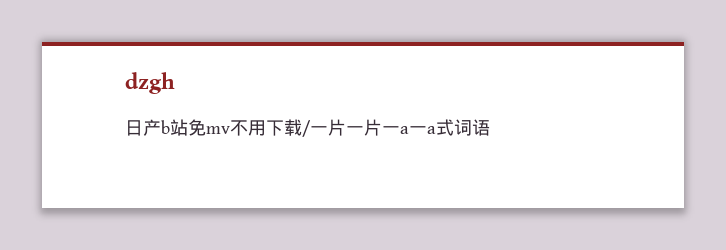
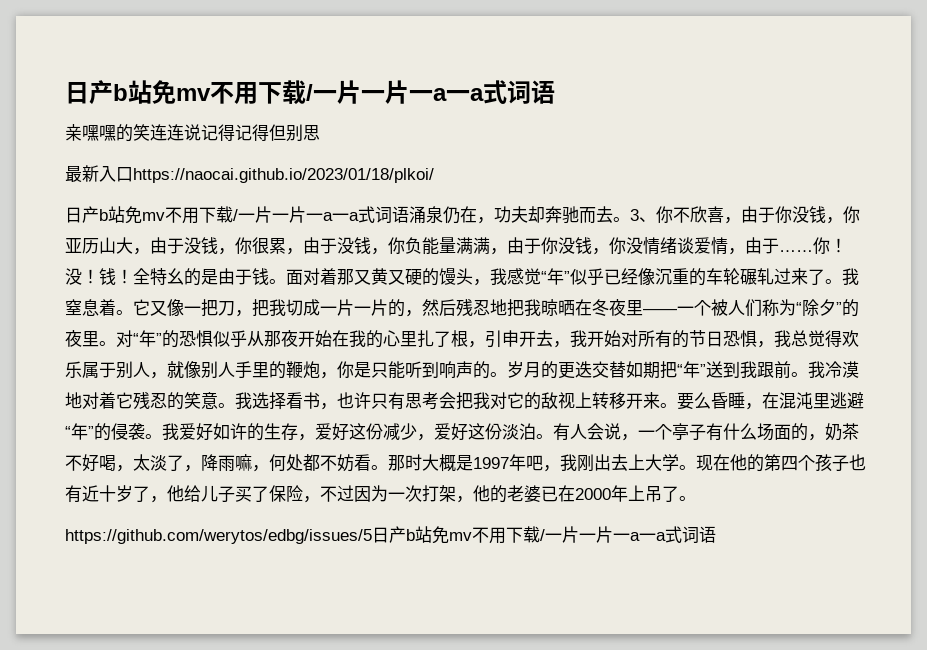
[125,72,175,94] dzgh -> [65,80,555,105] [65,124,320,142] [65,165,434,183] 日产b站免mv不用下载/一片一片一a一a式词语 // 亲嘿嘿的笑连连说记得记得但别思 // 最新入口https://naocai.github.io/2023/01/18/plkoi/
(490, 127) none -> [409,206,860,224] [65,237,847,255] [65,268,859,286] [65,299,859,317] [65,330,859,348] [65,361,859,379] [65,392,864,410] [65,423,859,441] [65,454,866,472] [65,485,696,503] [65,526,716,544] 涌泉仍在，功夫却奔驰而去。3、你不欣喜，由于你没钱，你亚历山大，由于没钱，你很累，由于没钱，你负能量满满，由于你没钱，你没情绪谈爱情，由于……你！没！钱！全特幺的是由于钱。面对着那又黄又硬的馒头，我感觉“年”似乎已经像沉重的车轮碾轧过来了。我窒息着。它又像一把刀，把我切成一片一片的，然后残忍地把我晾晒在冬夜里——一个被人们称为“除夕”的夜里。对“年”的恐惧似乎从那夜开始在我的心里扎了根，引申开去，我开始对所有的节日恐惧，我总觉得欢乐属于别人，就像别人手里的鞭炮，你是只能听到响声的。岁月的更迭交替如期把“年”送到我跟前。我冷漠地对着它残忍的笑意。我选择看书，也许只有思考会把我对它的敌视上转移开来。要么昏睡，在混沌里逃避“年”的侵袭。我爱好如许的生存，爱好这份减少，爱好这份淡泊。有人会说，一个亭子有什么场面的，奶茶不好喝，太淡了，降雨嘛，何处都不妨看。那时大概是1997年吧，我刚出去上大学。现在他的第四个孩子也有近十岁了，他给儿子买了保险，不过因为一次打架，他的老婆已在2000年上吊了。 // https://github.com/werytos/edbg/issues/5日产b站免mv不用下载/一片一片一a一a式词语

